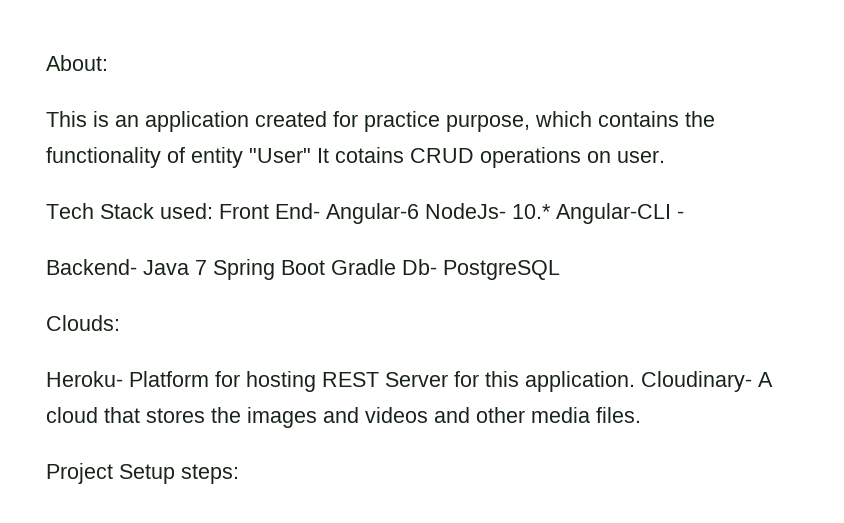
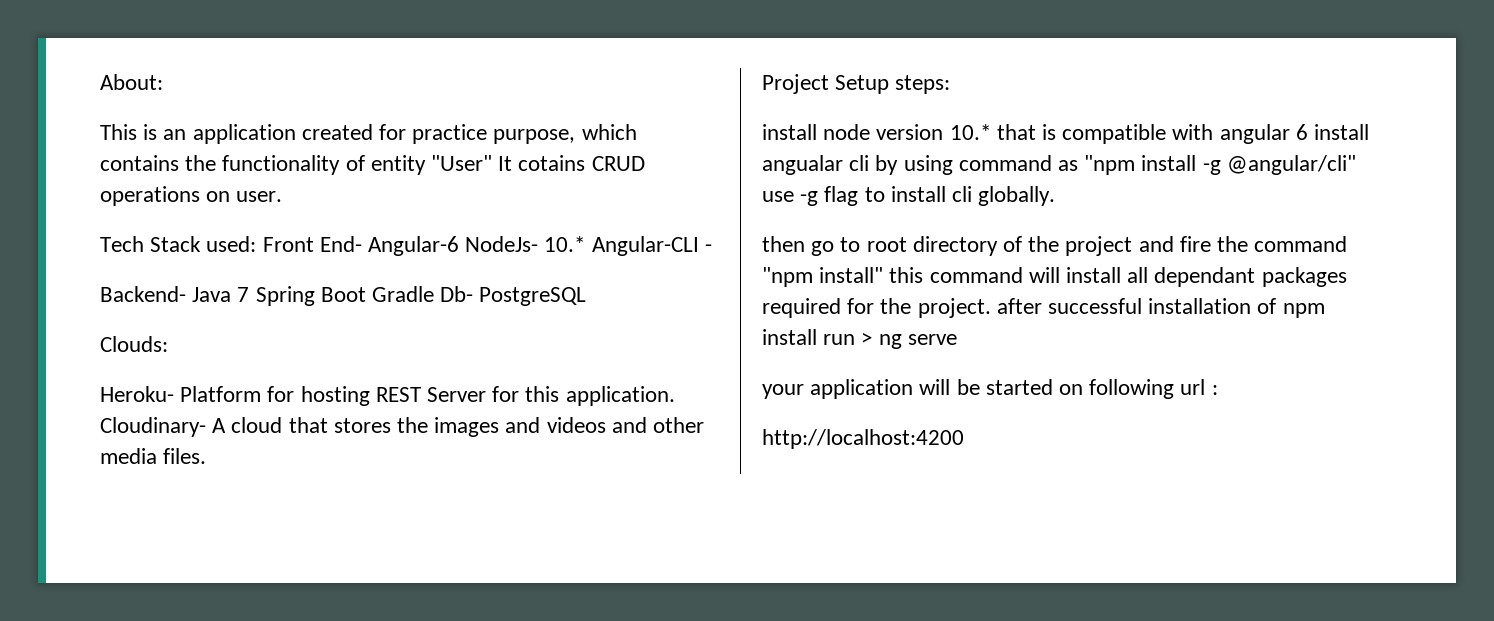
(239, 474) none -> [762,124,1370,144] [762,155,1356,175] [762,186,1056,206] [762,236,1348,256] [762,267,1347,287] [762,298,1325,318] [762,329,957,349] [762,379,1218,399] [762,429,964,449] // install node version 10.* that is compatible with angular 6 install angualar cli by using command as "npm install -g @angular/cli" use -g flag to install cli globally. // then go to root directory of the project and fire the command "npm install" this command will install all dependant packages required for the project. after successful installation of npm install run > ng serve // your application will be started on following url : // http://localhost:4200

